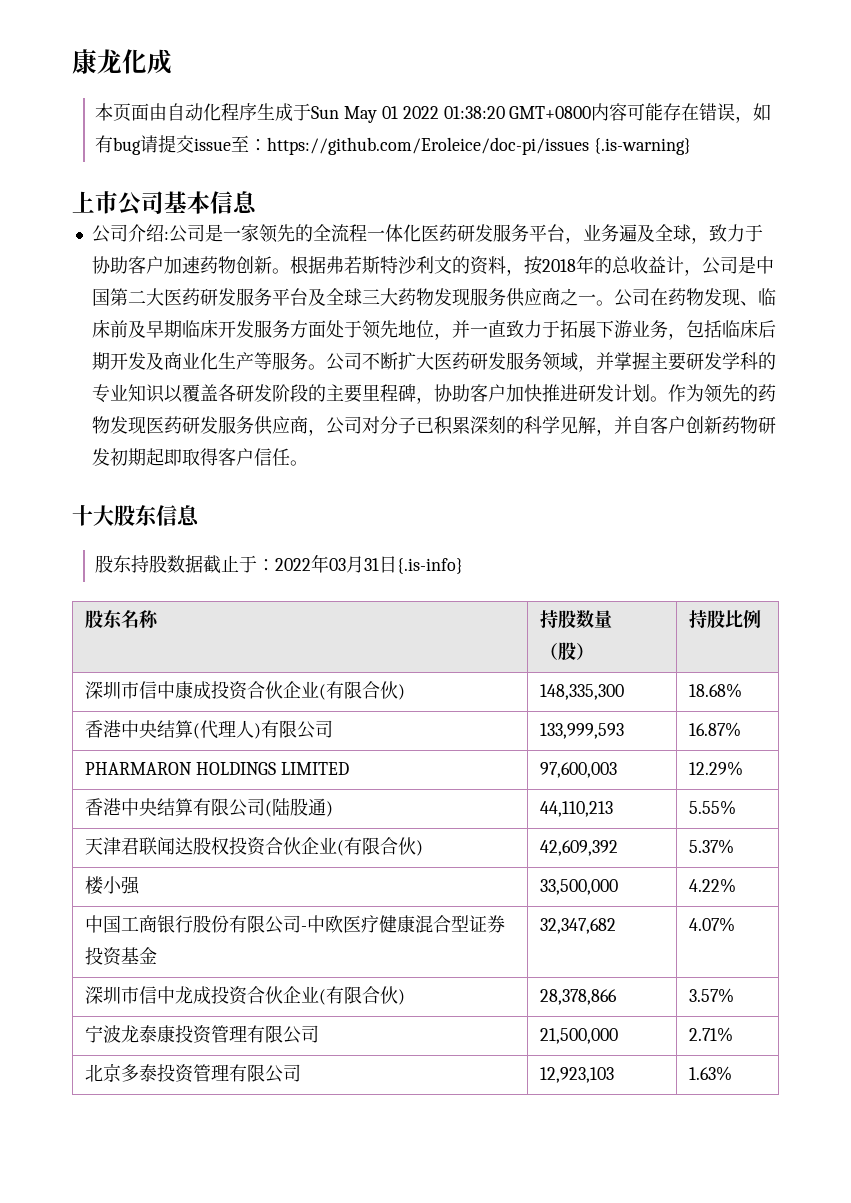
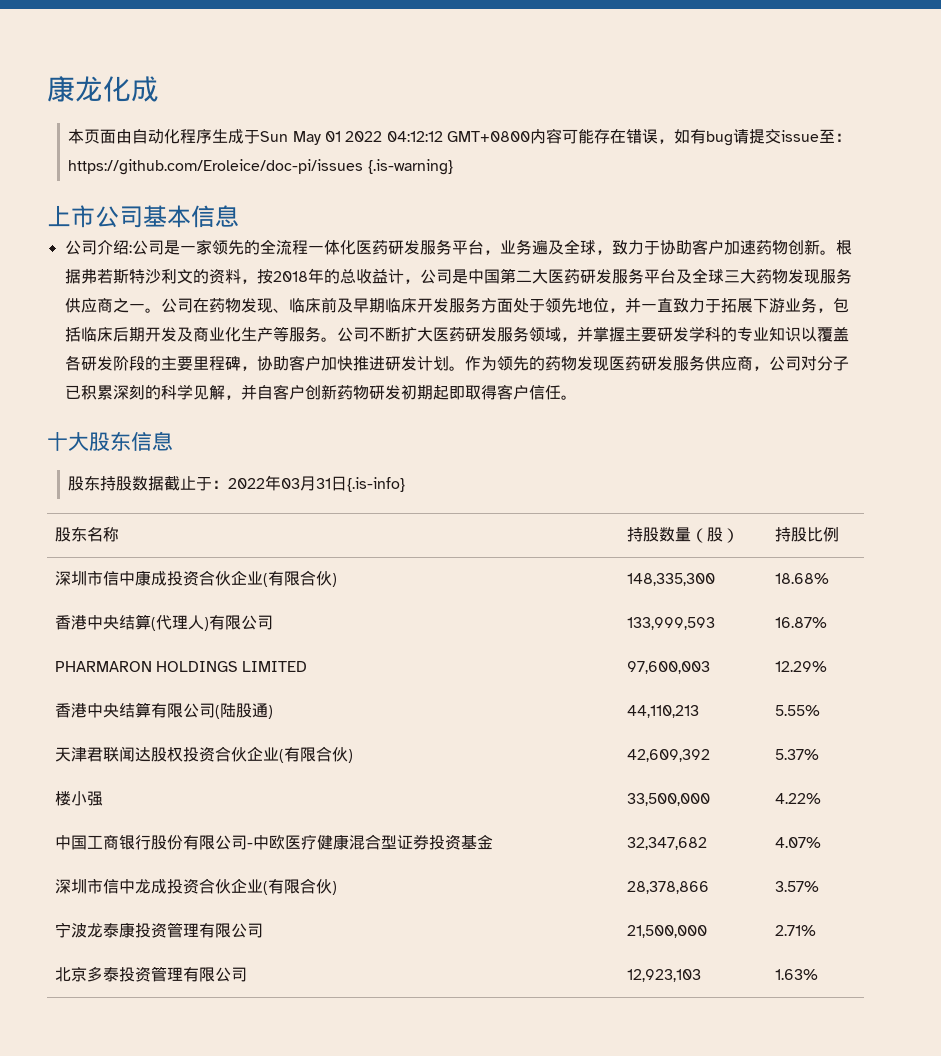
[443,106,505,119] 01:38:20 -> [386,131,443,142] 04:12:12

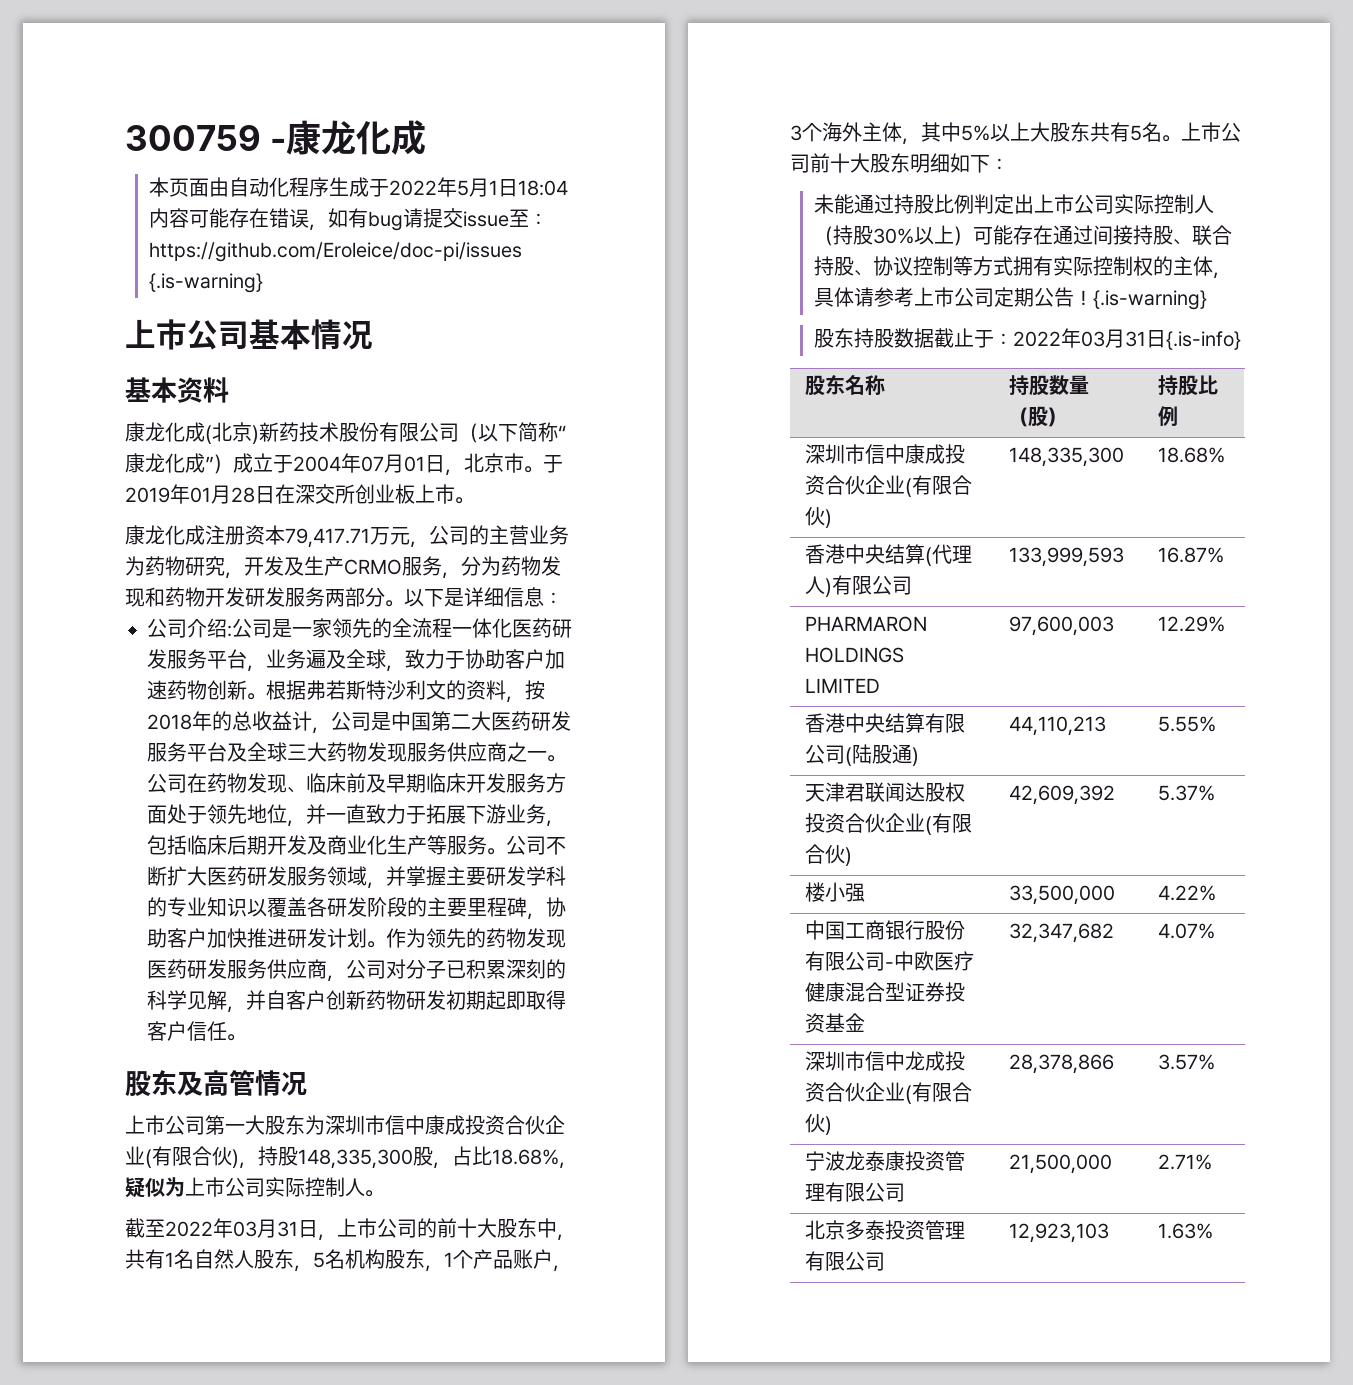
(47, 89) none -> [125,124,287,151] 300759 -
[260,131,531,145] Sun May 01 2022 04:12:12 GMT+0800 -> [388,177,568,197] 2022年5月1日18:04
[191,205,239,228] 信息 -> [311,319,373,350] [125,377,229,403] [125,422,567,444] [125,453,563,476] [125,484,474,504] [125,525,569,548] [125,556,561,579] [125,587,563,607] 情况 // 基本资料 // 康龙化成(北京)新药技术股份有限公司（以下简称“康龙化成”）成立于2004年07月01日，北京市。于2019年01月28日在深交所创业板上市。 // 康龙化成注册资本79,417.71万元，公司的主营业务为药物研究，开发及生产CRMO服务，分为药物发现和药物开发研发服务两部分。以下是详细信息：
[47,431,173,451] 十大股东信息 -> [125,1070,307,1097] [125,1115,565,1135] [125,1146,578,1169] [125,1177,384,1198] [125,1218,576,1241] [125,1249,572,1272] [790,122,1241,145] [790,153,1009,173] [813,194,1214,214] [813,225,1232,246] [813,256,1232,279] [813,287,1207,310] 股东及高管情况 // 上市公司第一大股东为深圳市信中康成投资合伙企业(有限合伙)，持股148,335,300股，占比18.68%，疑似为上市公司实际控制人。 // 截至2022年03月31日，上市公司的前十大股东中，共有1名自然人股东，5名机构股东，1个产品账户，3个海外主体，其中5%以上大股东共有5名。上市公司前十大股东明细如下： // 未能通过持股比例判定出上市公司实际控制人（持股30%以上）可能存在通过间接持股、联合持股、协议控制等方式拥有实际控制权的主体，具体请参考上市公司定期公告！{.is-warning}

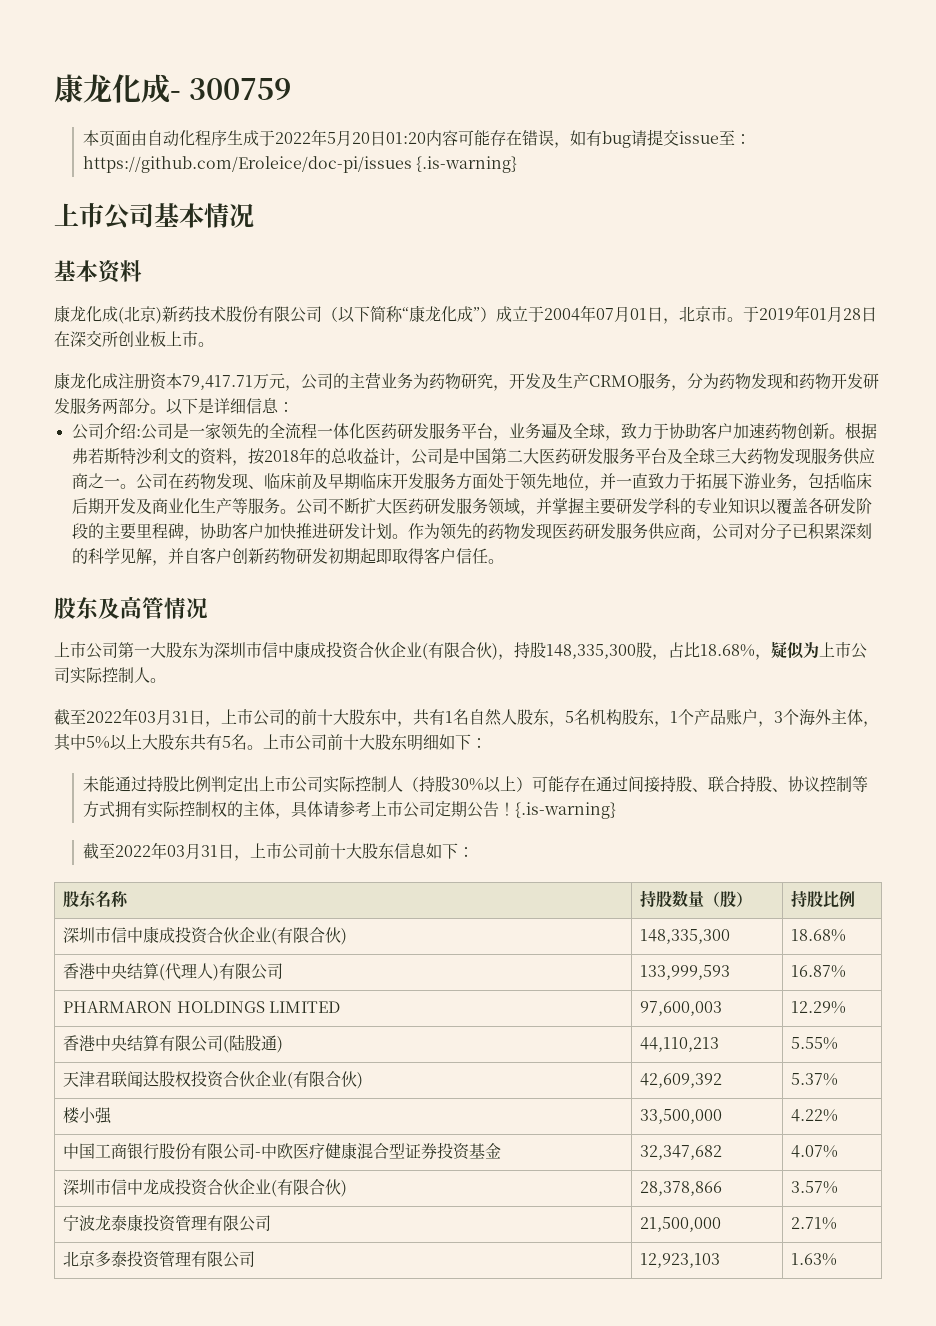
[125,120,427,155] 300759 -康龙化成 -> [54,74,291,103] 康龙化成- 300759
[488,179,568,197] 1日18:04 -> [351,131,426,146] 20日01:20
[813,328,1241,350] 股东持股数据截止于：2022年03月31日{.is-info} -> [82,842,474,861] 截至2022年03月31日，上市公司前十大股东信息如下：

